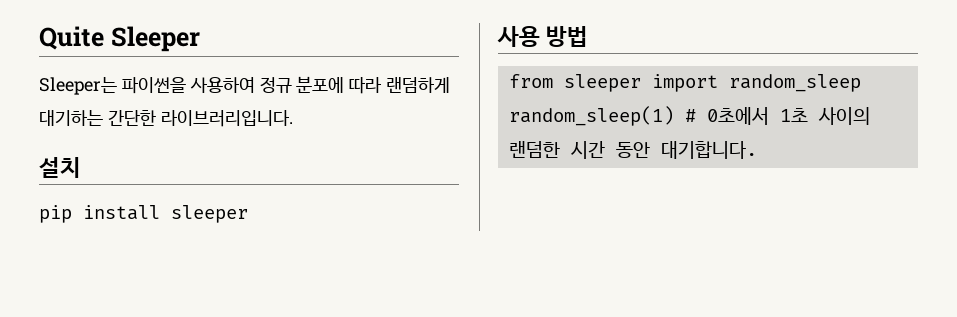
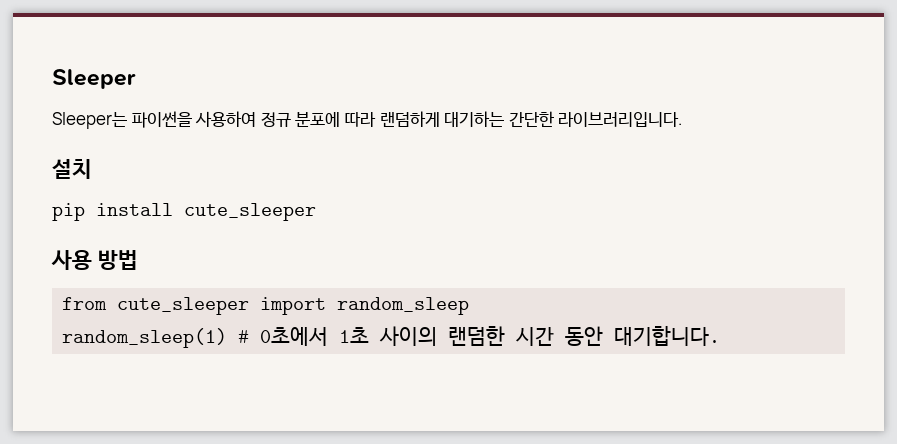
[39,26,104,50] Quite -> (52, 79) none
[171,205,248,223] sleeper -> [184,203,316,221] cute_sleeper
[563,74,641,92] sleeper -> [117,297,250,315] cute_sleeper

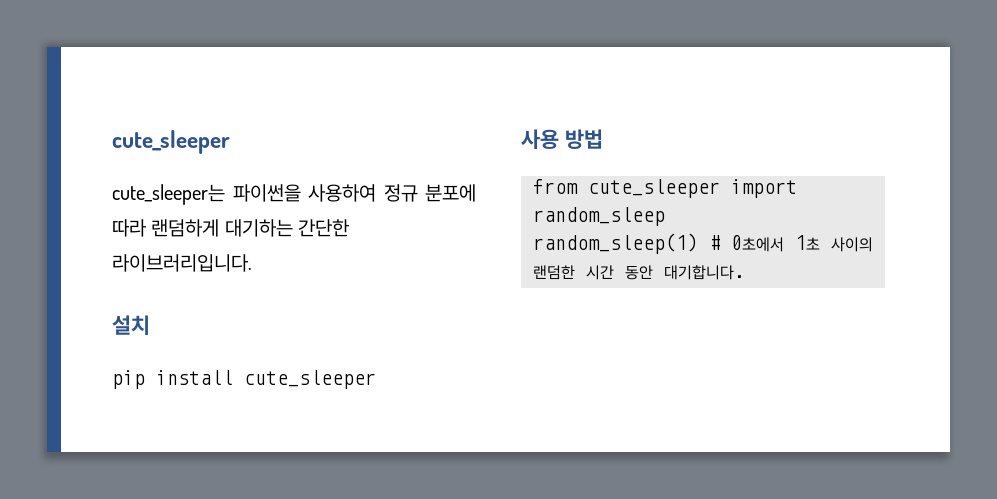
[52,69,136,89] [52,112,127,129] Sleeper // Sleeper는 -> [112,130,230,154] [112,184,225,205] cute_sleeper // cute_sleeper는

